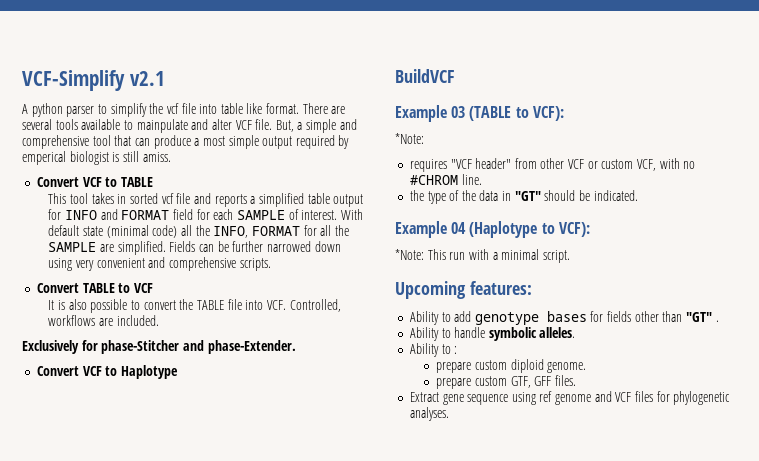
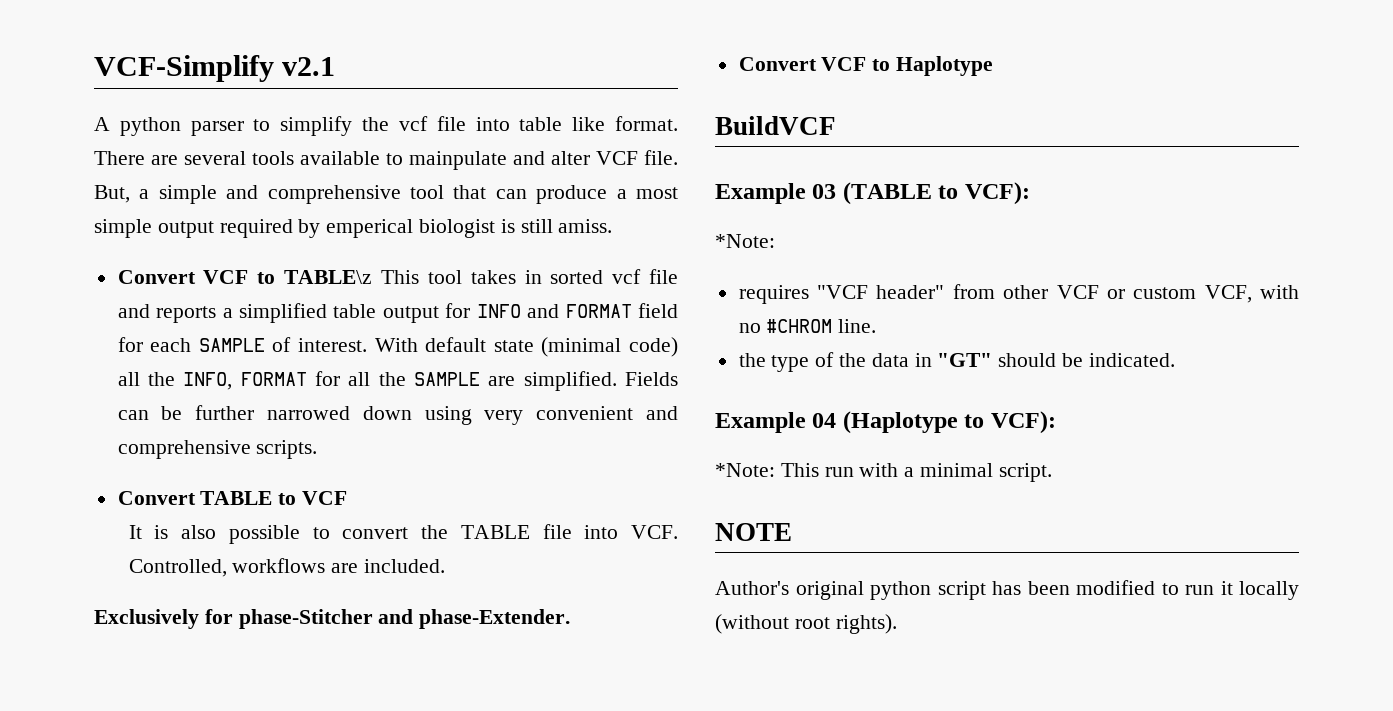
[120,177,153,187] TABLE // -> [284,270,373,284] TABLE\z
[395,281,532,299] [409,311,719,325] [409,327,576,341] [409,343,458,357] [436,359,587,373] [436,375,576,389] [409,391,731,405] [409,407,449,421] Upcoming features: // Ability to add genotype bases for fields other than "GT" . // Ability to handle symbolic alleles. // Ability to : // prepare custom diploid genome. // prepare custom GTF, GFF files. // Extract gene sequence using ref genome and VCF files for phylogenetic analyses. -> [715,523,792,541] [715,580,1299,600] [715,614,897,634] NOTE // Author's original python script has been modified to run it locally (without root rights).

